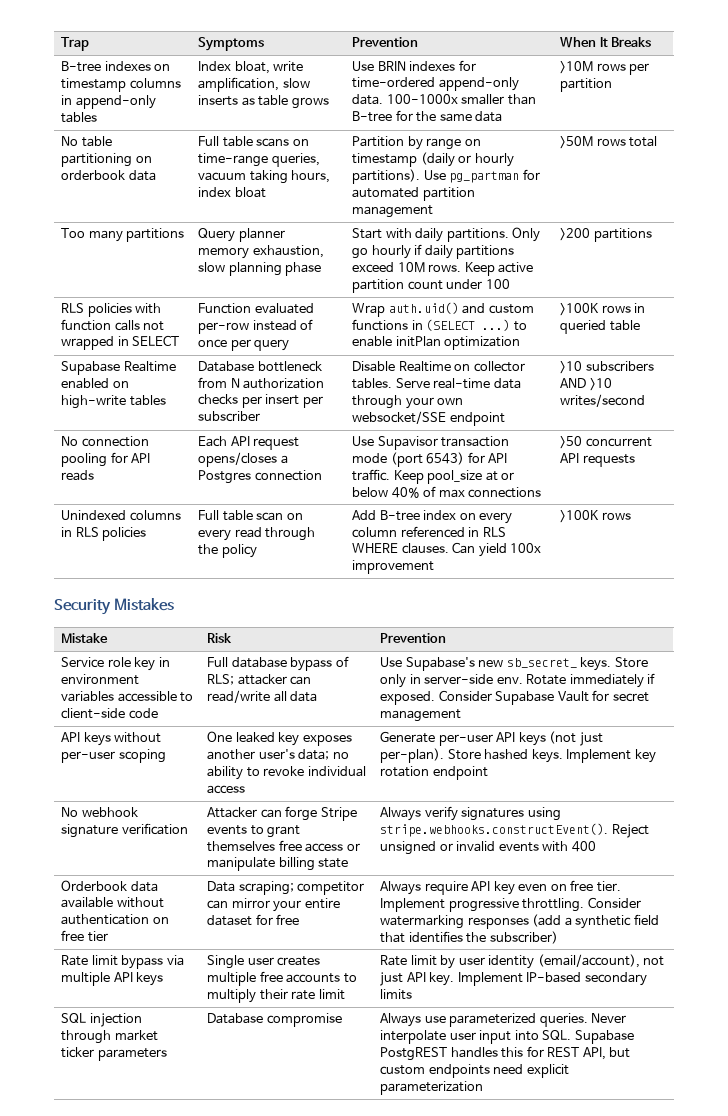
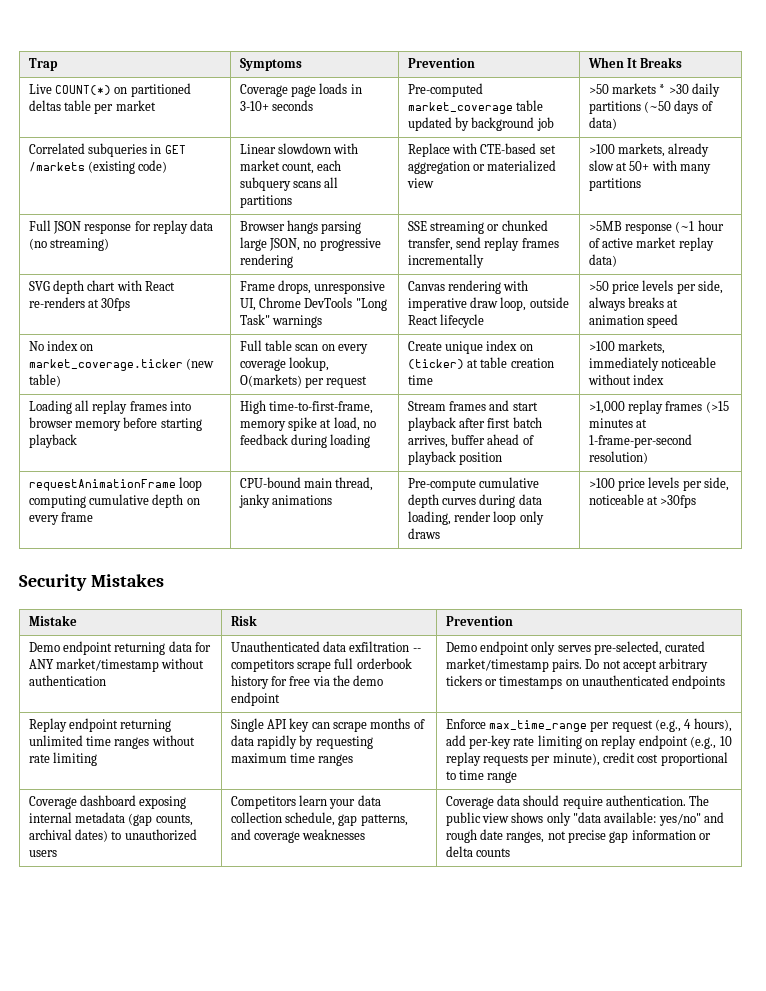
[61,61,171,72] [61,78,181,92] [61,95,156,109] [61,112,98,123] [198,61,304,74] [198,77,310,92] [198,95,329,109] [352,60,476,71] [352,77,519,91] [352,94,536,105] [352,110,503,122] [560,61,650,75] [560,78,613,92] [61,136,112,147] [61,153,152,167] [61,170,156,181] [198,136,309,147] [198,153,320,167] [198,170,331,184] [198,187,266,198] [352,136,481,150] [352,152,514,167] [352,169,540,184] [352,187,475,201] [352,205,434,218] [560,136,658,149] [61,228,185,242] [198,228,285,242] [198,245,324,259] [198,262,322,276] [352,227,541,242] [352,244,515,259] [352,262,534,276] [352,279,510,293] [560,228,652,242] [61,303,162,317] [61,319,165,331] [61,335,180,350] [198,303,314,314] [198,319,314,334] [198,339,290,351] [352,302,534,317] [352,319,527,331] [352,336,521,350] [560,303,646,316] [560,320,640,334] [61,361,176,375] [61,378,129,389] [61,395,166,409] [198,361,322,372] [198,377,325,389] [198,394,323,408] [198,411,261,422] [352,361,525,372] [352,378,521,389] [352,395,464,409] [352,411,505,426] [560,361,654,374] [560,378,612,391] [560,394,646,407] [61,436,149,447] [61,452,151,467] [61,470,95,481] [198,436,300,450] [198,452,288,467] [198,470,322,484] [352,436,510,450] [352,452,508,467] [352,469,515,484] [352,486,542,498] [560,436,652,449] [560,453,635,467] [61,510,181,521] [61,527,147,541] B-tree indexes on timestamp columns in append-only tables | Index bloat, write amplification, slow inserts as table grows | Use BRIN indexes for time-ordered append-only data. 100-1000x smaller than B-tree for the same data | >10M rows per partition // No table partitioning on orderbook data | Full table scans on time-range queries, vacuum taking hours, index bloat | Partition by range on timestamp (daily or hourly partitions). Use pg_partman for automated partition management | >50M rows total // Too many partitions | Query planner memory exhaustion, slow planning phase | Start with daily partitions. Only go hourly if daily partitions exceed 10M rows. Keep active partition count under 100 | >200 partitions // RLS policies with function calls not wrapped in SELECT | Function evaluated per-row instead of once per query | Wrap auth.uid() and custom functions in (SELECT ...) to enable initPlan optimization | >100K rows in queried table // Supabase Realtime enabled on high-write tables | Database bottleneck from N authorization checks per insert per subscriber | Disable Realtime on collector tables. Serve real-time data through your own websocket/SSE endpoint | >10 subscribers AND >10 writes/second // No connection pooling for API reads | Each API request opens/closes a Postgres connection | Use Supavisor transaction mode (port 6543) for API traffic. Keep pool_size at or below 40% of max connections | >50 concurrent API requests // Unindexed columns in RLS policies -> [28,83,191,97] [28,100,156,114] [239,83,362,97] [239,100,313,111] [407,83,483,97] [407,100,543,114] [407,117,554,131] [588,83,721,97] [588,100,713,114] [588,117,617,130] [28,143,186,157] [28,160,168,174] [239,143,359,154] [239,160,342,174] [239,177,339,191] [239,195,292,208] [407,143,556,157] [407,160,557,174] [406,178,434,188] [588,143,710,157] [588,160,712,174] [588,178,641,191] [28,220,214,234] [28,238,109,251] [239,220,362,234] [239,237,381,251] [239,254,293,268] [407,220,548,234] [407,237,559,251] [407,254,484,268] [588,220,724,234] [588,237,714,251] [588,254,617,267] [28,280,176,294] [28,297,131,311] [239,280,386,294] [239,297,387,311] [239,314,322,328] [407,280,529,294] [407,297,569,311] [407,314,484,328] [588,280,724,294] [588,297,679,311] [588,314,678,328] [28,340,94,351] [28,358,214,371] [28,374,61,387] Live COUNT(*) on partitioned deltas table per market | Coverage page loads in 3-10+ seconds | Pre-computed market_coverage table updated by background job | >50 markets * >30 daily partitions (~50 days of data) // Correlated subqueries in GET /markets (existing code) | Linear slowdown with market count, each subquery scans all partitions | Replace with CTE-based set aggregation or materialized view | >100 markets, already slow at 50+ with many partitions // Full JSON response for replay data (no streaming) | Browser hangs parsing large JSON, no progressive rendering | SSE streaming or chunked transfer, send replay frames incrementally | >5MB response (~1 hour of active market replay data) // SVG depth chart with React re-renders at 30fps | Frame drops, unresponsive UI, Chrome DevTools "Long Task" warnings | Canvas rendering with imperative draw loop, outside React lifecycle | >50 price levels per side, always breaks at animation speed // No index on market_coverage.ticker (new table)
[234,527,316,541] [198,544,257,558] [352,510,513,524] [352,526,506,538] [352,542,542,557] [352,560,435,574] [560,510,631,523] read through the policy | Add B-tree index on every column referenced in RLS WHERE clauses. Can yield 100x improvement | >100K rows -> [239,357,329,371] [239,374,368,388] [407,340,533,354] [407,357,554,369] [407,375,433,385] [588,340,665,354] [588,357,716,371] [587,374,664,385] [28,400,192,414] [28,417,202,431] [28,434,77,448] [239,400,373,414] [239,417,377,431] [239,434,371,448] [407,400,538,411] [407,417,542,431] [407,434,534,448] [407,451,502,465] [588,400,729,414] [588,418,647,428] [588,434,692,448] [588,451,648,464] [28,477,202,491] [28,494,200,508] [28,512,93,525] [239,477,374,491] [238,494,332,508] [407,477,539,491] [407,494,542,508] [407,511,544,525] [407,528,440,539] [588,477,730,491] [588,494,697,508] coverage lookup, O(markets) per request | Create unique index on (ticker) at table creation time | >100 markets, immediately noticeable without index // Loading all replay frames into browser memory before starting playback | High time-to-first-frame, memory spike at load, no feedback during loading | Stream frames and start playback after first batch arrives, buffer ahead of playback position | >1,000 replay frames (>15 minutes at 1-frame-per-second resolution) // requestAnimationFrame loop computing cumulative depth on every frame | CPU-bound main thread, janky animations | Pre-compute cumulative depth curves during data loading, render loop only draws | >100 price levels per side, noticeable at >30fps
[61,657,170,671] [61,674,140,685] [61,691,194,702] [61,708,158,719] [207,656,349,671] [207,674,312,685] [207,690,318,703] [380,657,648,671] [380,673,656,688] [380,690,649,705] [380,709,462,722] [61,732,162,746] [61,749,166,763] [207,731,352,746] [207,749,349,760] [207,766,366,780] [207,785,246,794] [380,731,603,746] [380,748,656,763] [380,766,488,780] [61,807,138,817] [61,823,188,838] [207,806,357,821] [207,825,301,838] [207,840,360,852] [207,857,349,871] [380,806,561,821] [380,823,649,838] [380,841,596,855] [61,880,158,892] [61,897,164,908] [61,914,169,925] [61,930,108,942] [207,881,365,895] [207,898,340,912] [207,914,300,926] [380,880,621,895] [380,897,641,912] [380,914,659,929] [380,931,558,944] [61,955,184,969] [61,972,164,986] [207,955,321,969] [207,971,357,986] [207,989,345,1003] [380,954,665,969] [380,972,647,986] [380,989,413,1000] [61,1013,142,1027] [61,1030,158,1044] [61,1047,167,1061] [207,1013,342,1027] [380,1013,627,1027] [380,1030,634,1044] [380,1046,631,1061] [380,1064,569,1078] [380,1081,484,1095] Service role key in environment variables accessible to client-side code | Full database bypass of RLS; attacker can read/write all data | Use Supabase's new sb_secret_ keys. Store only in server-side env. Rotate immediately if exposed. Consider Supabase Vault for secret management // API keys without per-user scoping | One leaked key exposes another user's data; no ability to revoke individual access | Generate per-user API keys (not just per-plan). Store hashed keys. Implement key rotation endpoint // No webhook signature verification | Attacker can forge Stripe events to grant themselves free access or manipulate billing state | Always verify signatures using stripe.webhooks.constructEvent(). Reject unsigned or invalid events with 400 // Orderbook data available without authentication on free tier | Data scraping; competitor can mirror your entire dataset for free | Always require API key even on free tier. Implement progressive throttling. Consider watermarking responses (add a synthetic field that identifies the subscriber) // Rate limit bypass via multiple API keys | Single user creates multiple free accounts to multiply their rate limit | Rate limit by user identity (email/account), not just API key. Implement IP-based secondary limits // SQL injection through market ticker parameters | Database compromise | Always use parameterized queries. Never interpolate user input into SQL. Supabase PostgREST handles this for REST API, but custom endpoints need explicit parameterization -> [28,641,212,655] [28,658,205,672] [28,675,106,686] [230,641,421,652] [230,658,412,672] [230,675,384,689] [230,692,280,706] [445,641,706,655] [445,658,709,672] [445,675,726,689] [28,718,172,732] [28,735,195,749] [28,752,97,766] [230,718,425,732] [230,735,373,749] [230,753,354,766] [445,718,732,732] [445,735,732,749] [445,752,728,766] [445,770,518,783] [28,795,187,809] [28,812,193,826] [28,829,197,842] [28,850,57,857] [230,795,381,809] [230,812,408,826] [230,829,366,843] [445,795,710,809] [445,812,725,826] [445,829,712,843] [445,846,510,857] Demo endpoint returning data for ANY market/timestamp without authentication | Unauthenticated data exfiltration -- competitors scrape full orderbook history for free via the demo endpoint | Demo endpoint only serves pre-selected, curated market/timestamp pairs. Do not accept arbitrary tickers or timestamps on unauthenticated endpoints // Replay endpoint returning unlimited time ranges without rate limiting | Single API key can scrape months of data rapidly by requesting maximum time ranges | Enforce max_time_range per request (e.g., 4 hours), add per-key rate limiting on replay endpoint (e.g., 10 replay requests per minute), credit cost proportional to time range // Coverage dashboard exposing internal metadata (gap counts, archival dates) to unauthorized users | Competitors learn your data collection schedule, gap patterns, and coverage weaknesses | Coverage data should require authentication. The public view shows only "data available: yes/no" and rough date ranges, not precise gap information or delta counts

